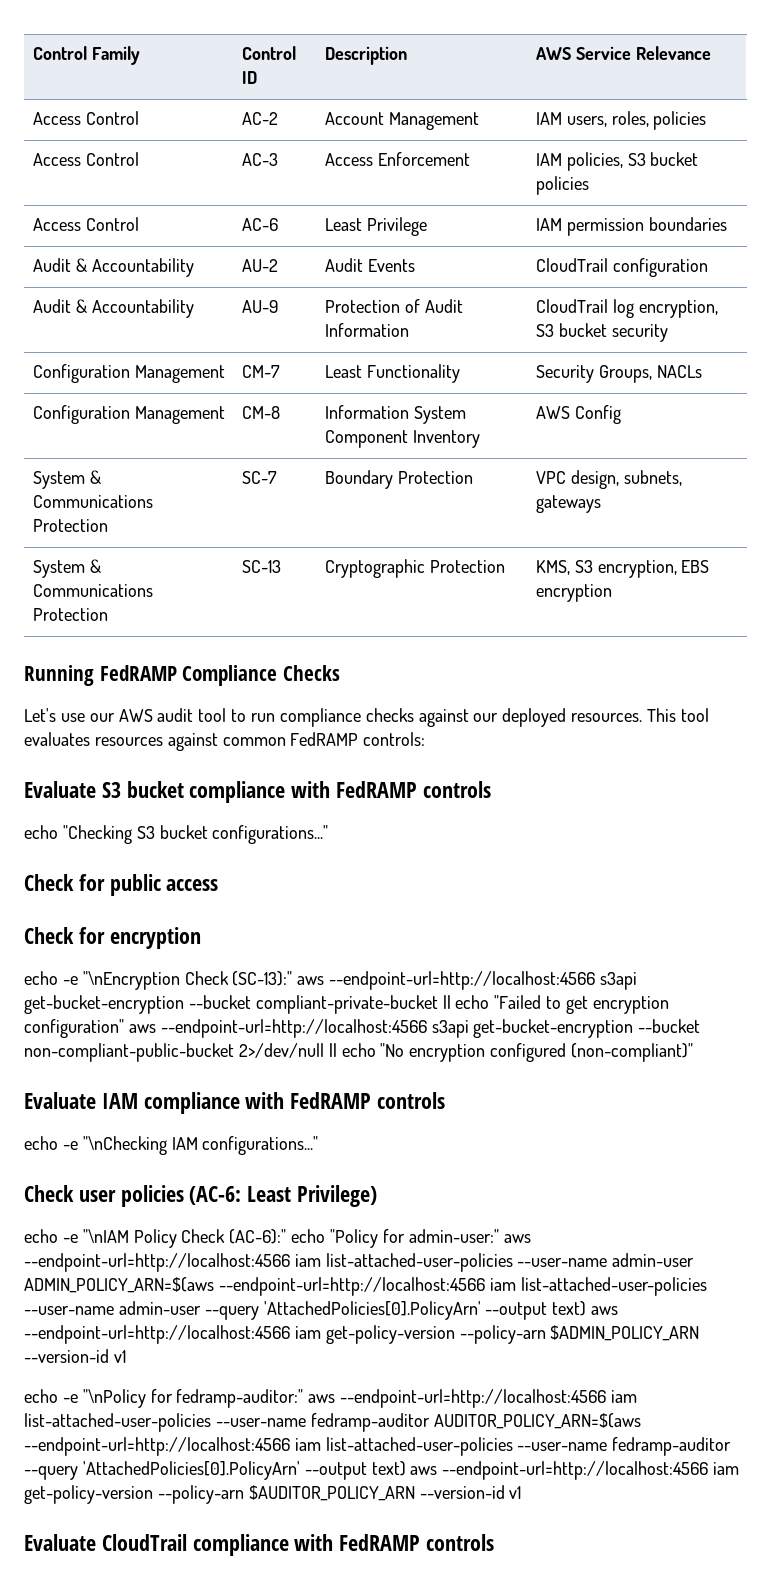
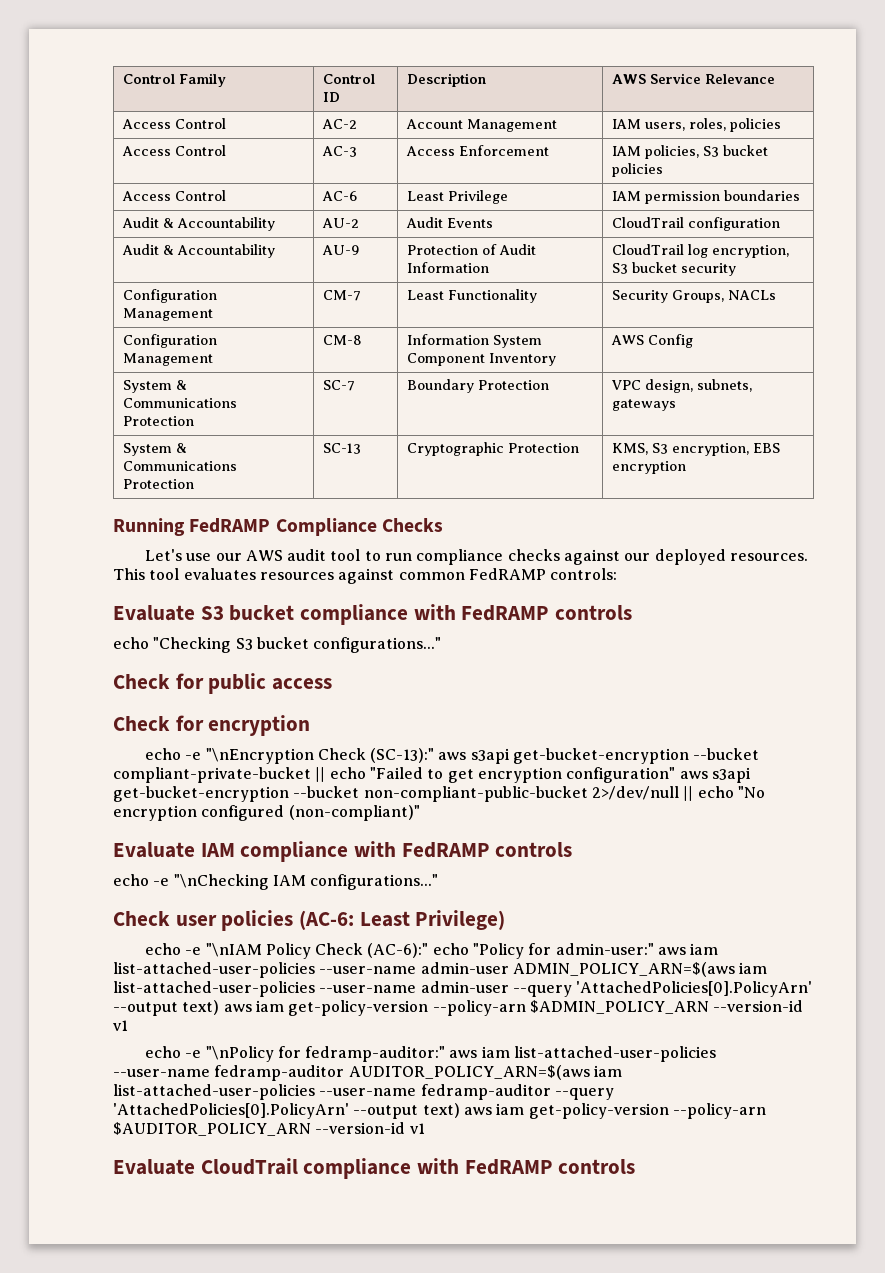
[329,971,596,990] --endpoint-url=http://localhost:4566 -> (467, 756) none
[160,1019,427,1038] --endpoint-url=http://localhost:4566 -> (708, 775) none
[24,1253,290,1272] --endpoint-url=http://localhost:4566 -> (687, 951) none
[218,1277,485,1296] --endpoint-url=http://localhost:4566 -> (735, 969) none
[24,1325,290,1344] --endpoint-url=http://localhost:4566 -> (252, 1008) none
[340,1389,607,1408] --endpoint-url=http://localhost:4566 -> (478, 1054) none
[24,1437,290,1456] --endpoint-url=http://localhost:4566 -> (590, 1072) none
[442,1461,709,1480] --endpoint-url=http://localhost:4566 -> (492, 1111) none

